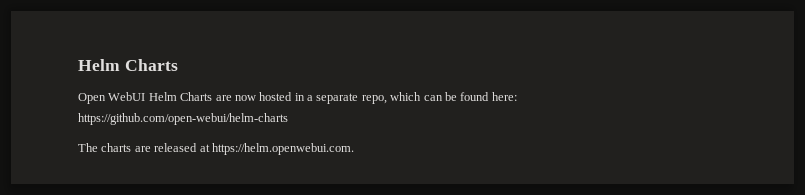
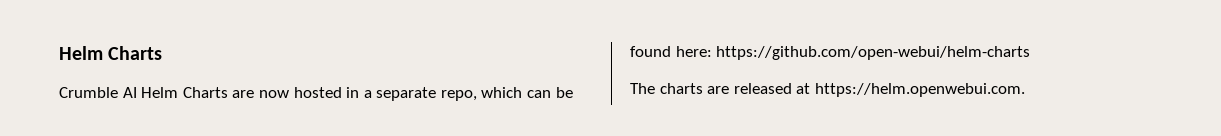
[78,92,146,104] Open WebUI -> [59,87,137,98] Crumble AI

